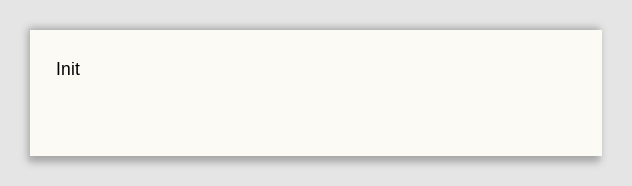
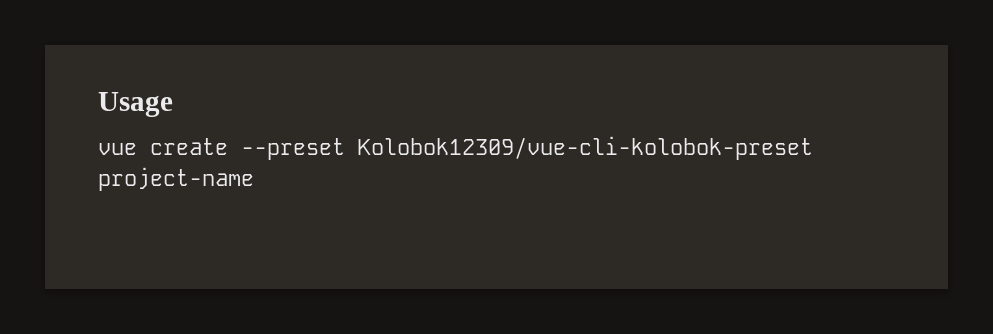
[56,62,80,75] Init -> [98,92,173,117] [98,136,813,160] [98,167,254,191] Usage // vue create --preset Kolobok12309/vue-cli-kolobok-preset project-name

